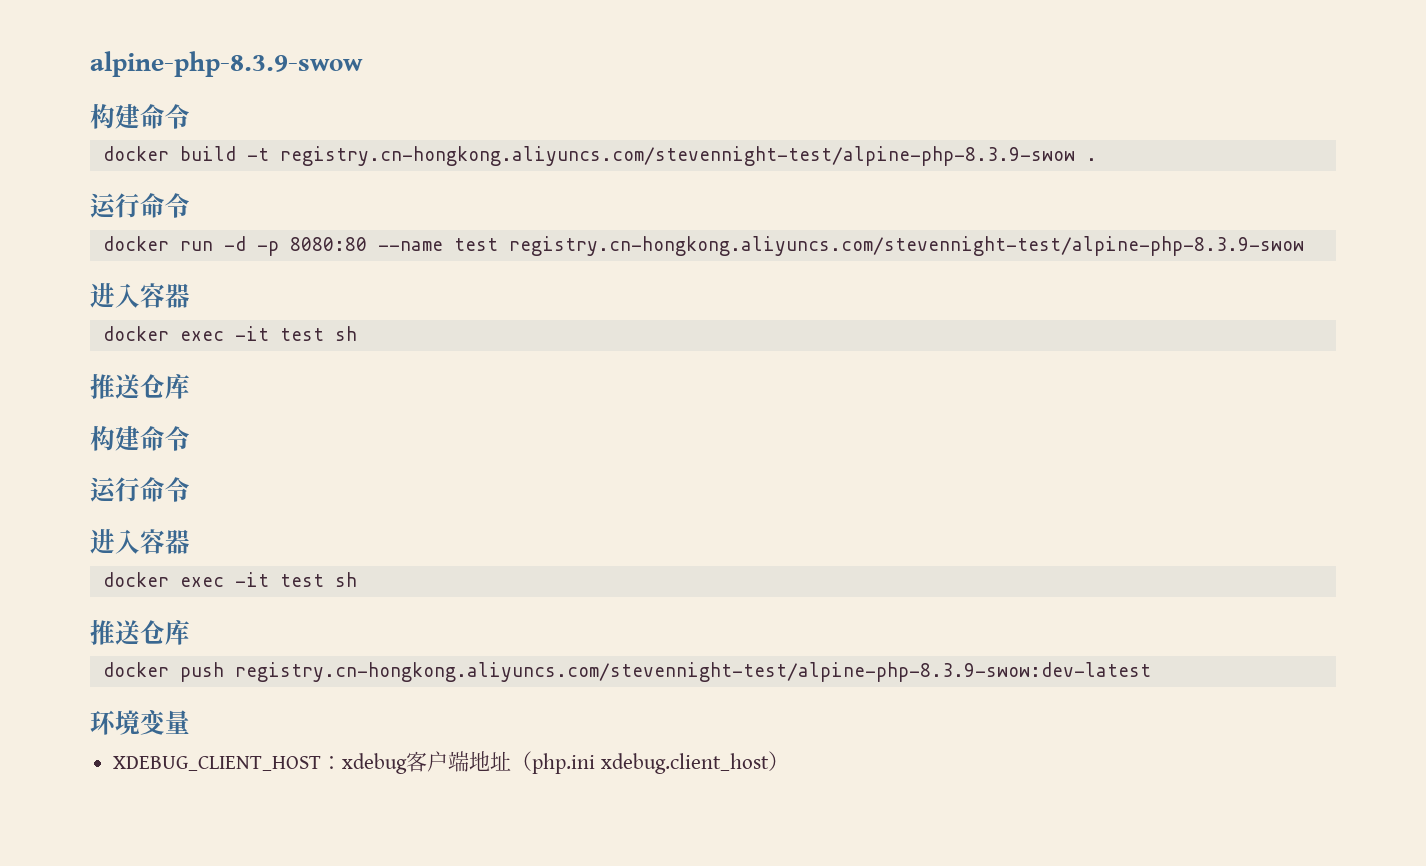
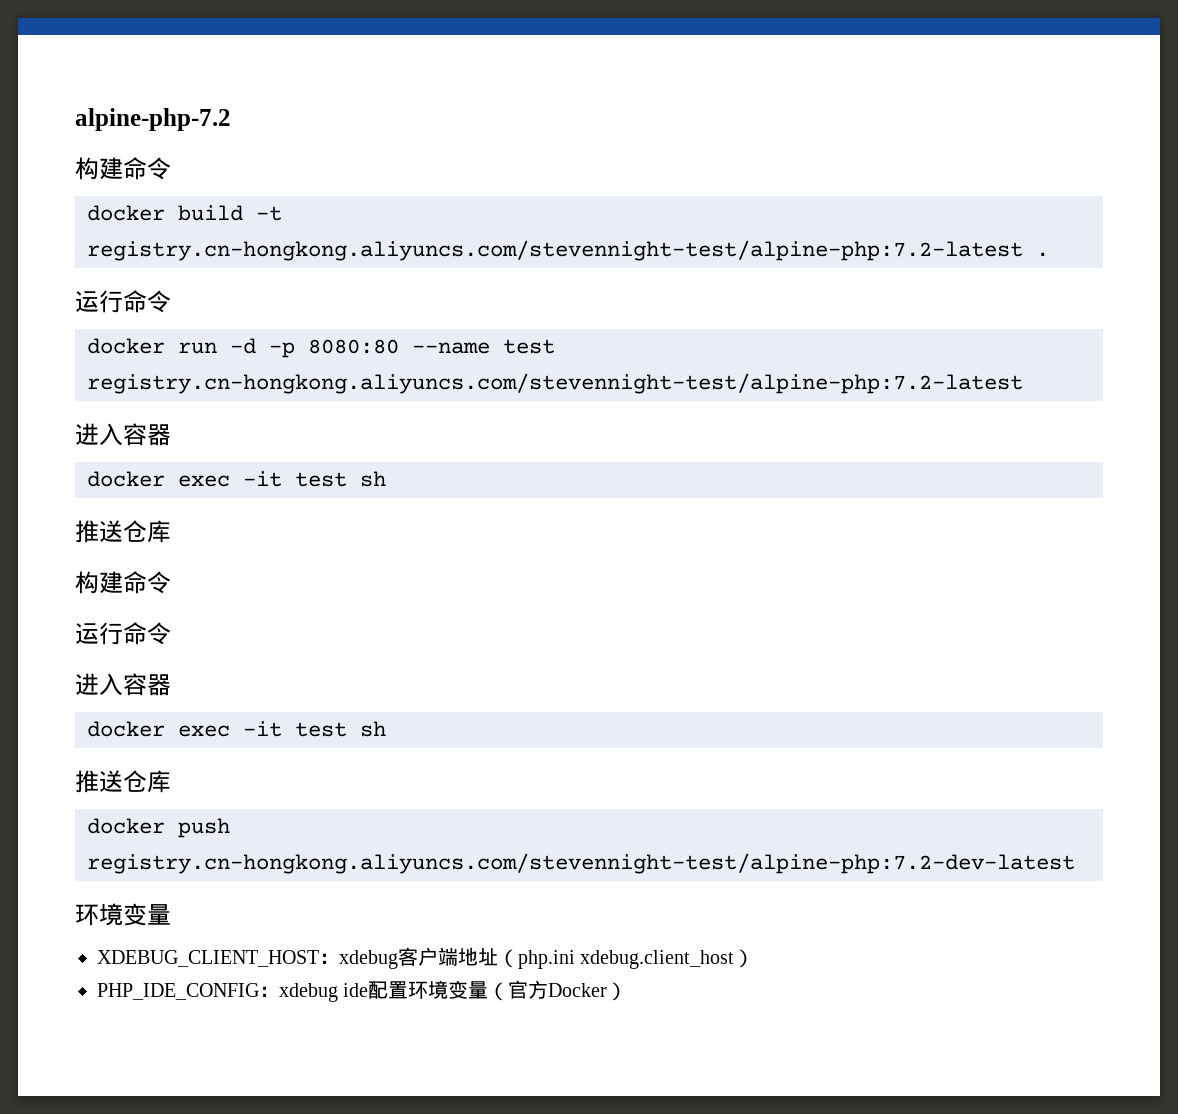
[90,51,363,77] alpine-php-8.3.9-swow -> [75,108,231,131] alpine-php-7.2
[279,146,1075,166] registry.cn-hongkong.aliyuncs.com/stevennight-test/alpine-php-8.3.9-swow -> [87,240,1023,261] registry.cn-hongkong.aliyuncs.com/stevennight-test/alpine-php:7.2-latest
[508,236,1304,256] registry.cn-hongkong.aliyuncs.com/stevennight-test/alpine-php-8.3.9-swow -> [87,373,1023,394] registry.cn-hongkong.aliyuncs.com/stevennight-test/alpine-php:7.2-latest
[234,662,1151,682] registry.cn-hongkong.aliyuncs.com/stevennight-test/alpine-php-8.3.9-swow:dev-latest -> [87,853,1075,874] registry.cn-hongkong.aliyuncs.com/stevennight-test/alpine-php:7.2-dev-latest
(789, 761) none -> [97,980,628,1002] // PHP_IDE_CONFIG：xdebug ide配置环境变量（官方Docker）

